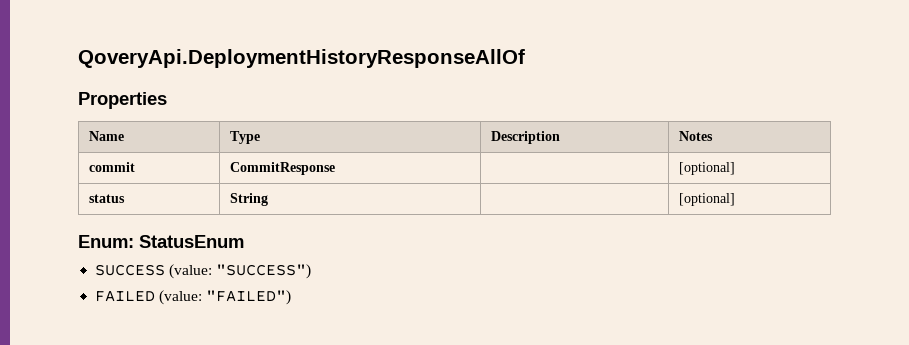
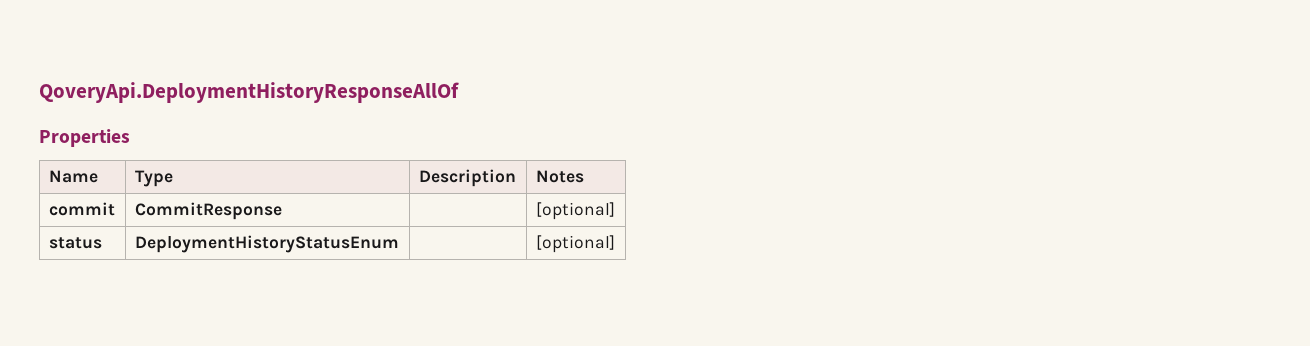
[230,193,269,206] [679,193,736,206] [78,235,244,248] [95,264,312,279] [95,290,292,305] String | | [optional] // Enum: StatusEnum // SUCCESS (value: "SUCCESS") // FAILED (value: "FAILED") -> [134,235,399,253] [535,235,615,253] DeploymentHistoryStatusEnum | | [optional]

